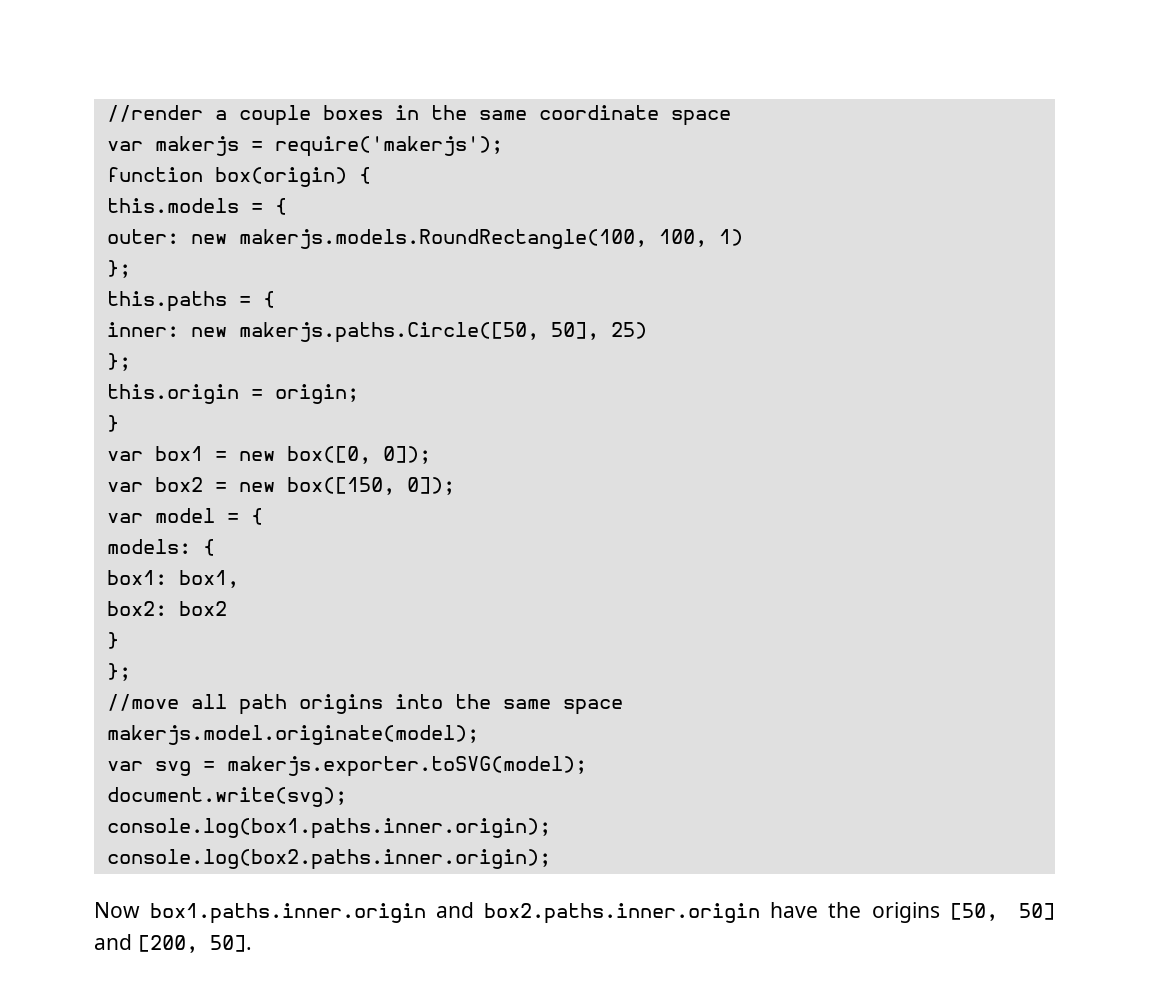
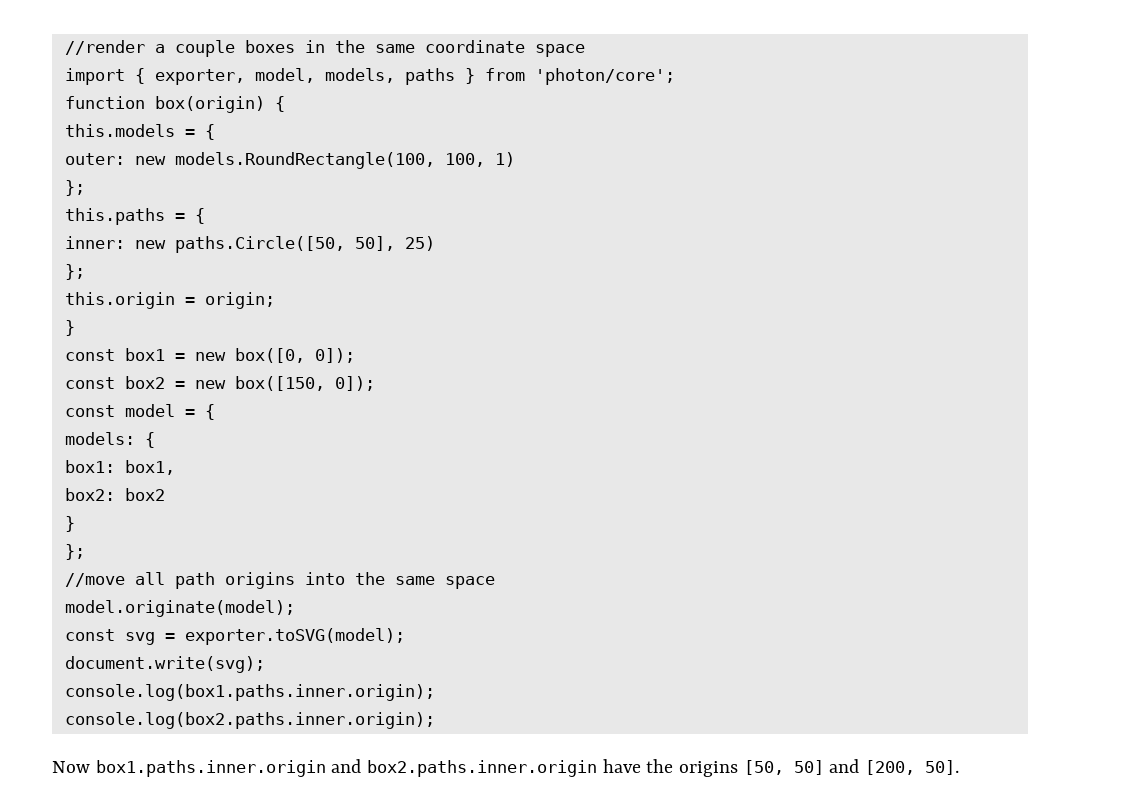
[106,136,503,157] var makerjs = require('makerjs'); -> [64,68,675,85] import { exporter, model, models, paths } from 'photon/core';
[238,229,647,249] makerjs.models.RoundRectangle(100, -> [174,152,435,169] models.RoundRectangle(100,
[238,322,539,343] makerjs.paths.Circle([50, -> [174,236,345,253] paths.Circle([50,
[106,451,143,461] var -> [64,349,115,361] const
[106,482,143,492] var -> [64,377,115,389] const
[106,513,143,523] var -> [64,405,115,417] const
[106,725,479,745] [106,761,143,771] makerjs.model.originate(model); // var -> [64,600,295,617] [64,629,115,641] model.originate(model); // const
[226,756,587,777] makerjs.exporter.toSVG(model); -> [184,628,405,645] exporter.toSVG(model);

